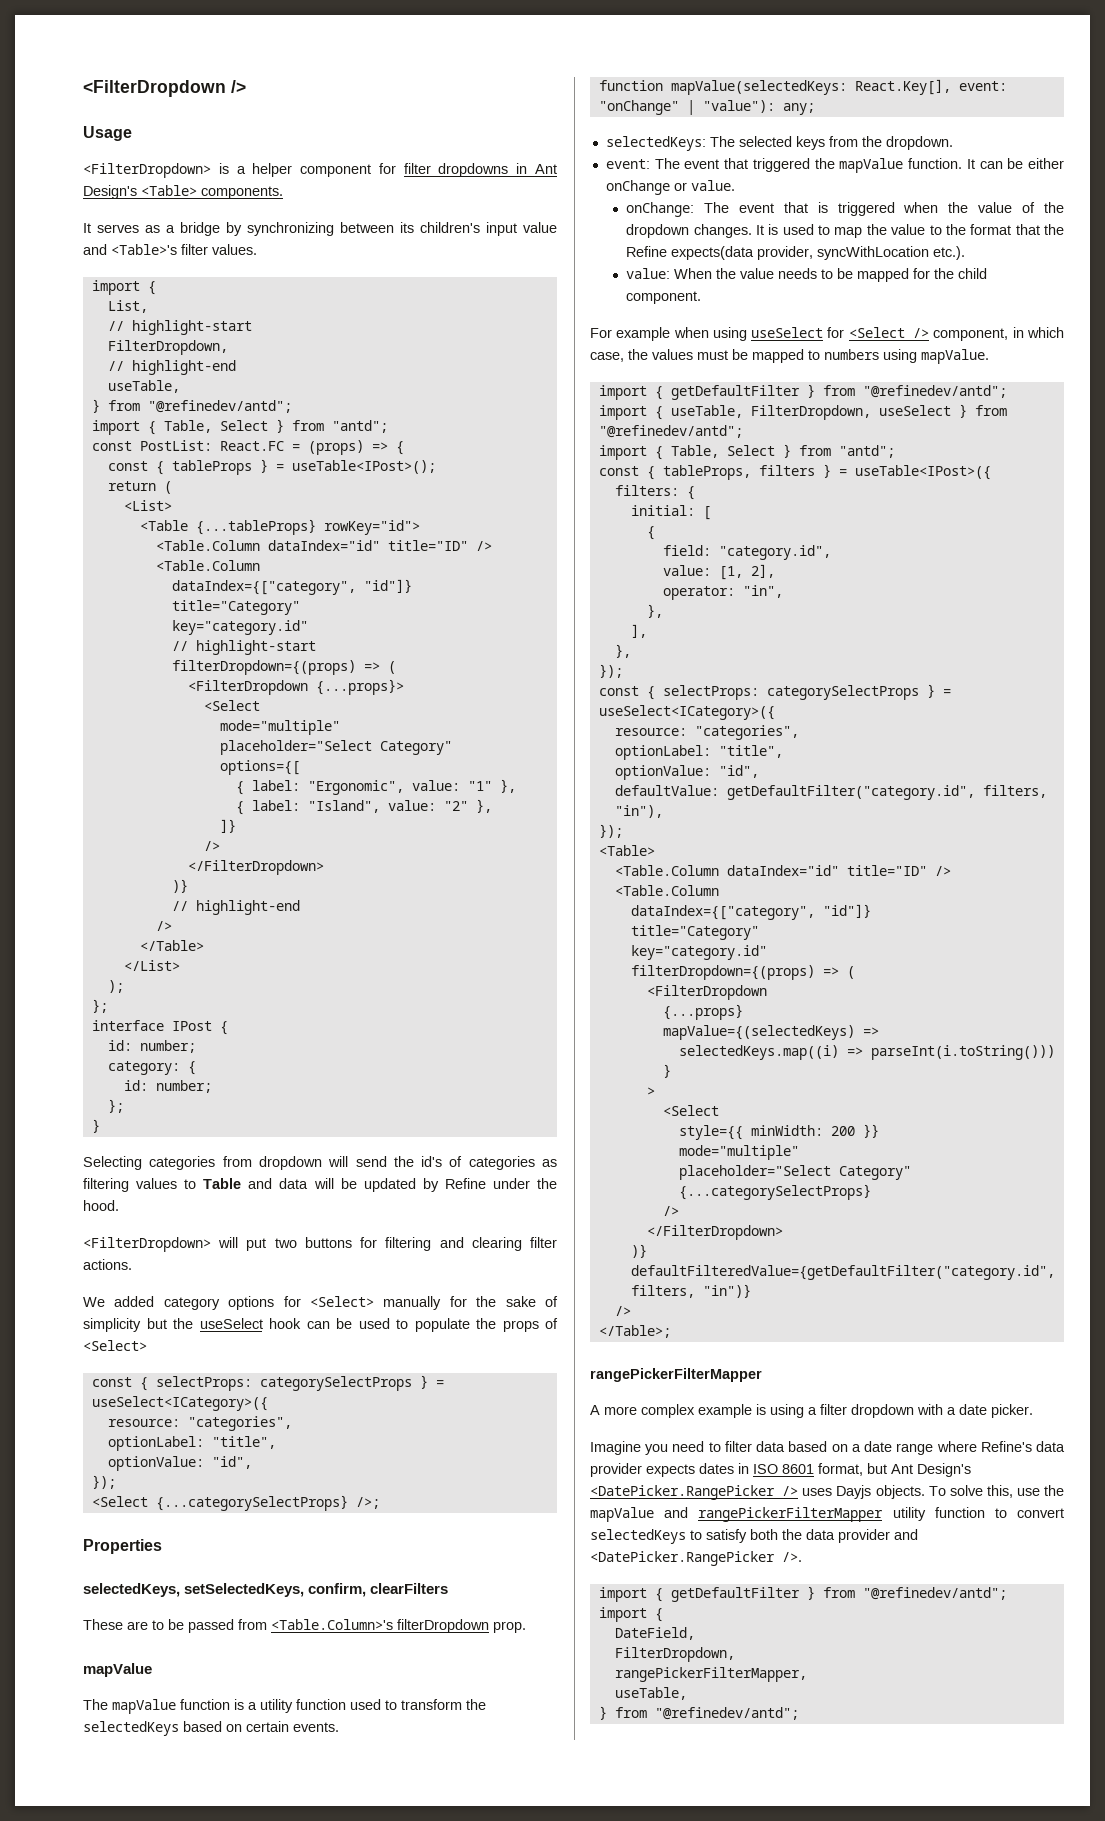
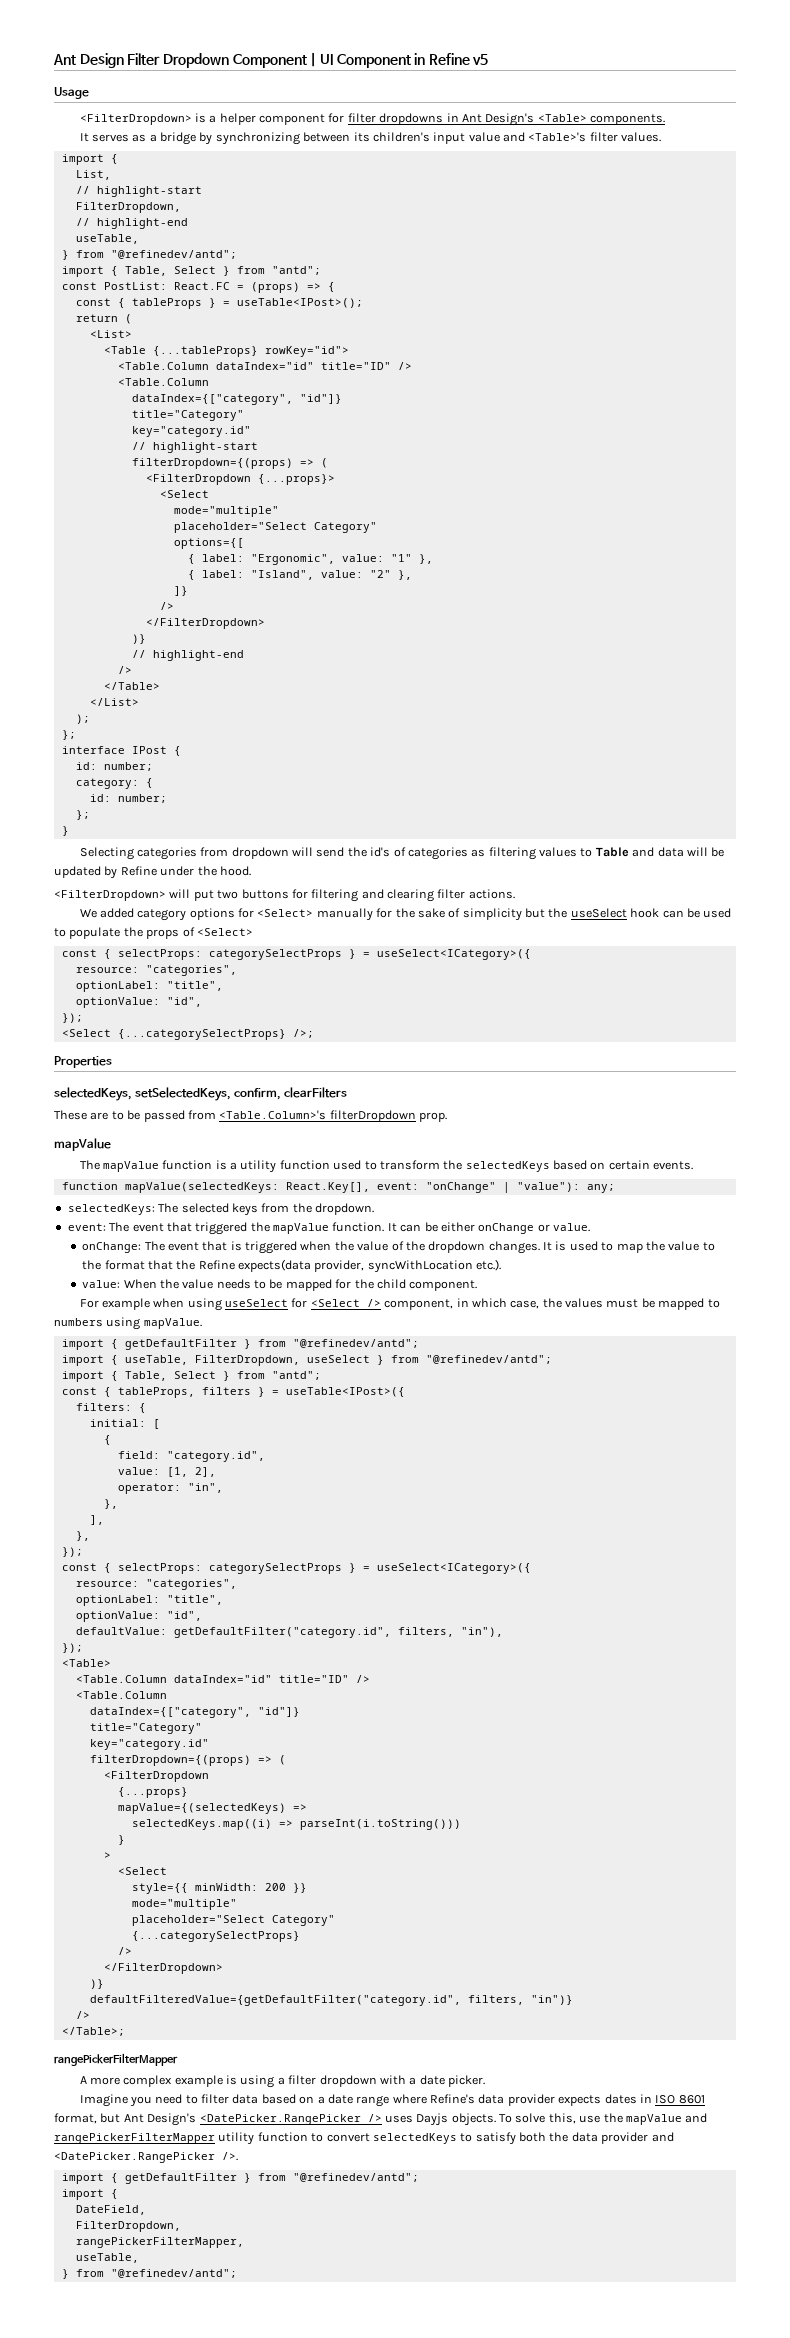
[83,80,246,97] <FilterDropdown /> -> [53,52,489,68] Ant Design Filter Dropdown Component | UI Component in Refine v5

